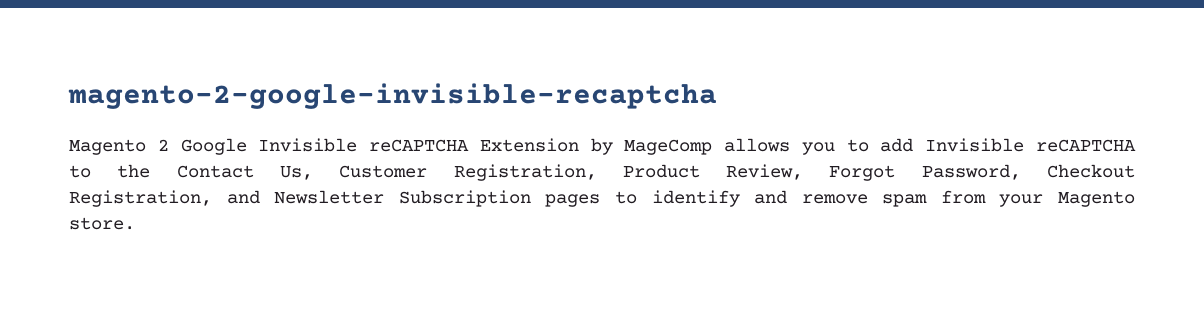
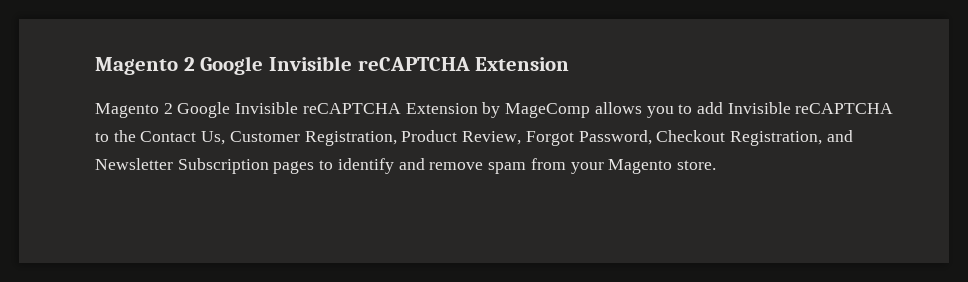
[68,83,717,109] magento-2-google-invisible-recaptcha -> [95,56,570,75] Magento 2 Google Invisible reCAPTCHA Extension

